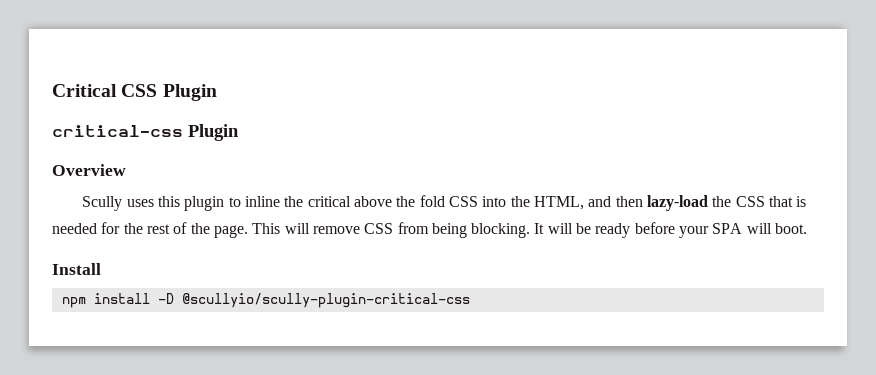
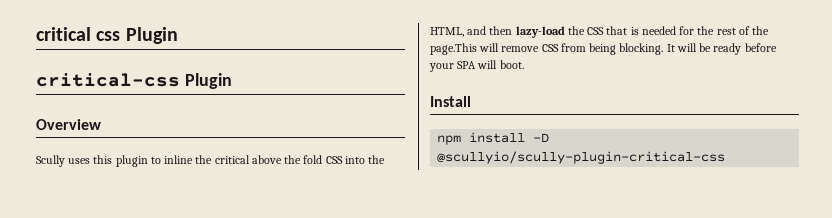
[52,84,158,97] Critical CSS -> [36,27,121,41] critical css
[213,223,281,238] page. This -> [430,43,477,55] page.This

